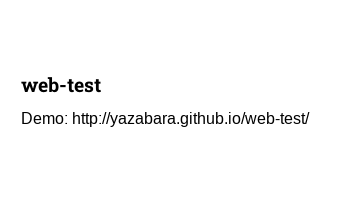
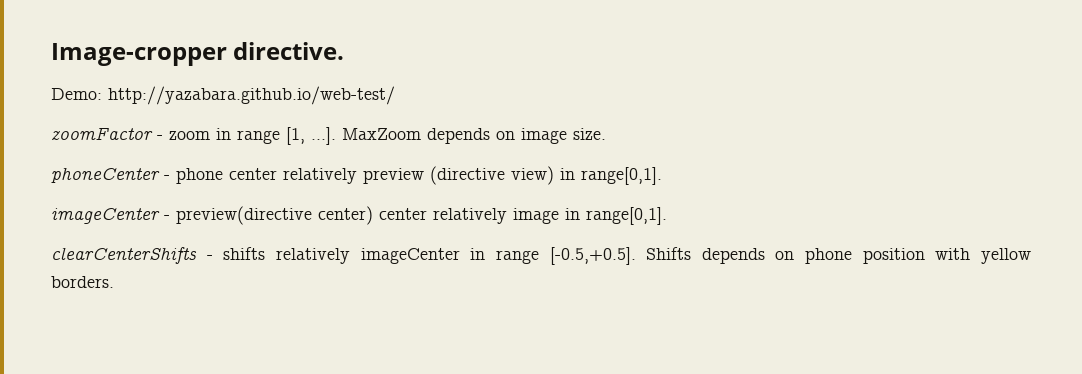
[21,77,101,93] web-test -> [51,42,345,66] Image-cropper directive.
(311, 119) none -> [51,127,606,145] [51,166,662,185] [51,206,667,225] [51,247,1031,265] [51,276,114,288] // zoomFactor - zoom in range [1, ...]. MaxZoom depends on image size. // phoneCenter - phone center relatively preview (directive view) in range[0,1]. // imageCenter - preview(directive center) center relatively image in range[0,1]. // clearCenterShifts - shifts relatively imageCenter in range [-0.5,+0.5]. Shifts depends on phone position with yellow borders.

